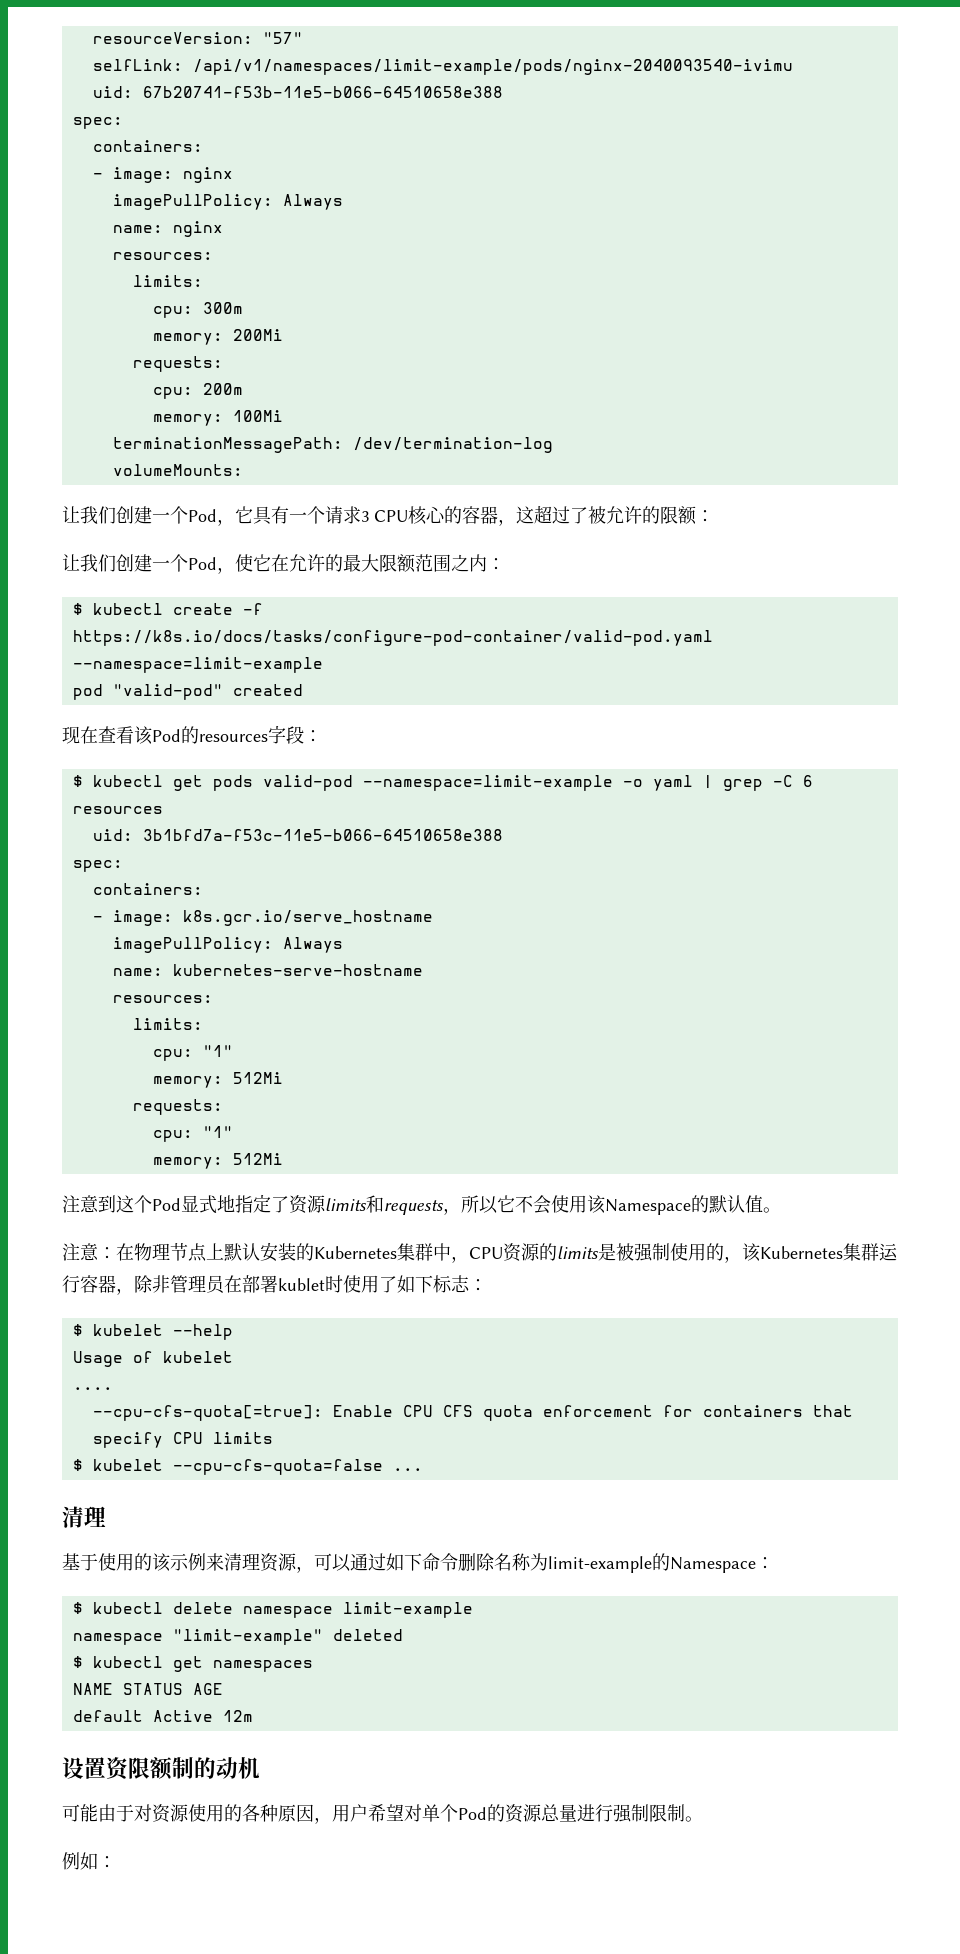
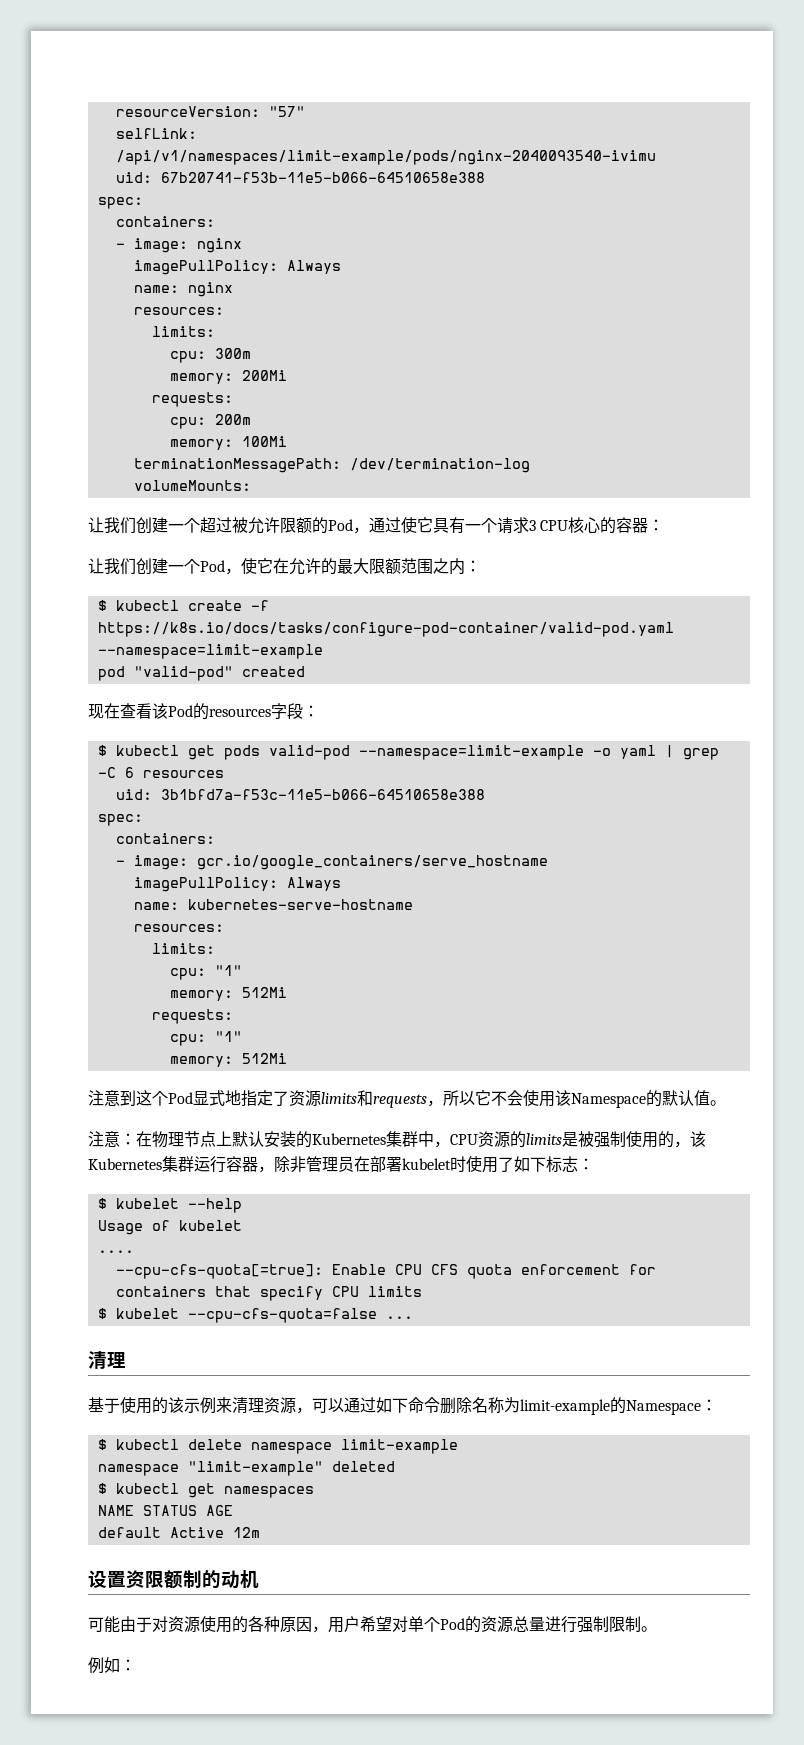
[188,509,235,526] Pod， -> [200,517,417,534] 超过被允许限额的Pod，通过使
[498,505,697,526] ，这超过了被允许的限额 -> (649, 525) none
[182,910,433,926] k8s.gcr.io/serve_hostname -> [196,855,548,870] gcr.io/google_containers/serve_hostname
[278,1278,325,1291] kublet -> [402,1158,451,1170] kubelet

